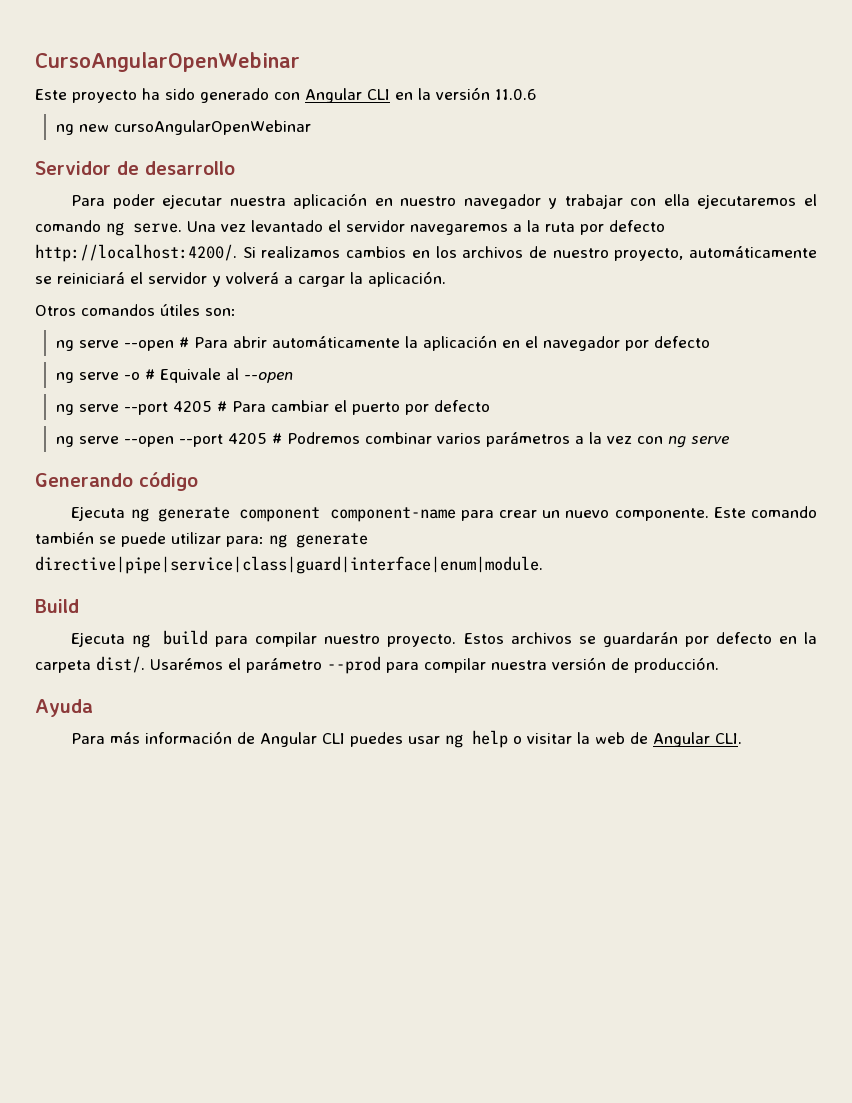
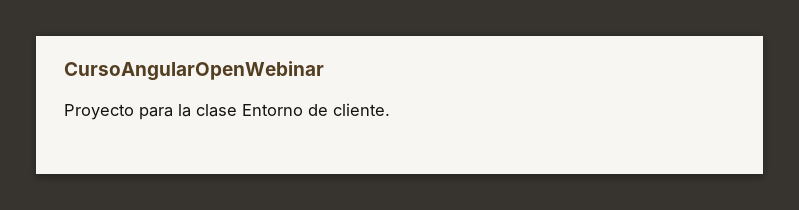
[35,87,536,103] [55,120,311,135] [35,161,235,175] [71,193,817,209] [35,220,665,236] [35,244,817,262] [35,271,446,287] [35,304,236,316] [55,335,710,351] [55,368,293,383] [55,400,490,415] [55,432,729,448] [35,472,198,491] [71,506,817,522] [35,532,368,548] [35,556,543,574] [35,599,79,613] [71,630,817,648] [35,656,719,674] [35,699,93,717] [71,730,743,748] Este proyecto ha sido generado con Angular CLI en la versión 11.0.6 // ng new cursoAngularOpenWebinar // Servidor de desarrollo // Para poder ejecutar nuestra aplicación en nuestro navegador y trabajar con ella ejecutaremos el comando ng serve. Una vez levantado el servidor navegaremos a la ruta por defecto http://localhost:4200/. Si realizamos cambios en los archivos de nuestro proyecto, automáticamente se reiniciará el servidor y volverá a cargar la aplicación. // Otros comandos útiles son: // ng serve --open # Para abrir automáticamente la aplicación en el navegador por defecto // ng serve -o # Equivale al --open // ng serve --port 4205 # Para cambiar el puerto por defecto // ng serve --open --port 4205 # Podremos combinar varios parámetros a la vez con ng serve // Generando código // Ejecuta ng generate component component-name para crear un nuevo componente. Este comando también se puede utilizar para: ng generate directive|pipe|service|class|guard|interface|enum|module. // Build // Ejecuta ng build para compilar nuestro proyecto. Estos archivos se guardarán por defecto en la carpeta dist/. Usarémos el parámetro --prod para compilar nuestra versión de producción. // Ayuda // Para más información de Angular CLI puedes usar ng help o visitar la web de Angular CLI. -> [64,103,390,120] Proyecto para la clase Entorno de cliente.

